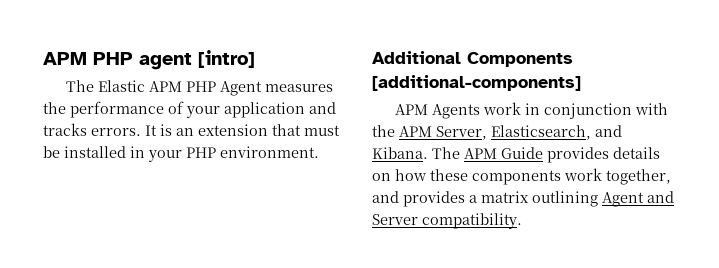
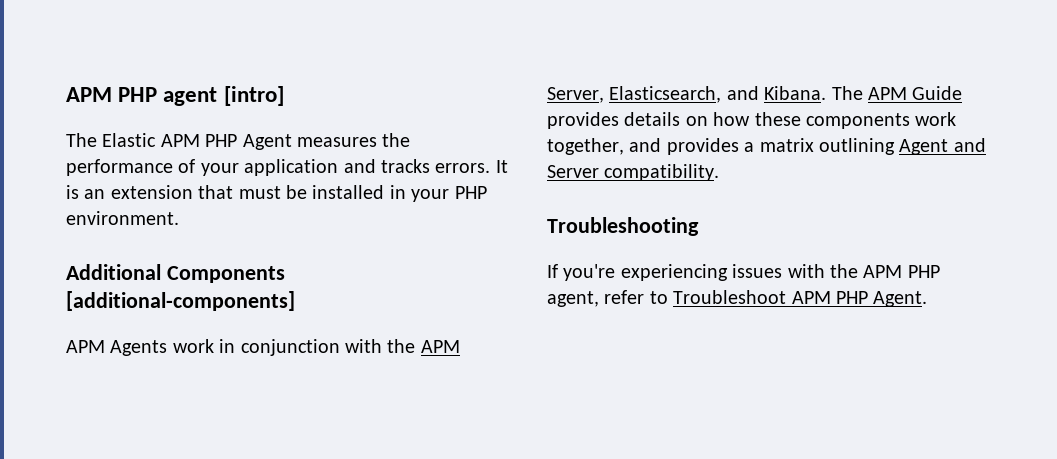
(522, 221) none -> [547,217,699,236] [547,264,940,281] [547,290,928,307] // Troubleshooting // If you're experiencing issues with the APM PHP agent, refer to Troubleshoot APM PHP Agent.

